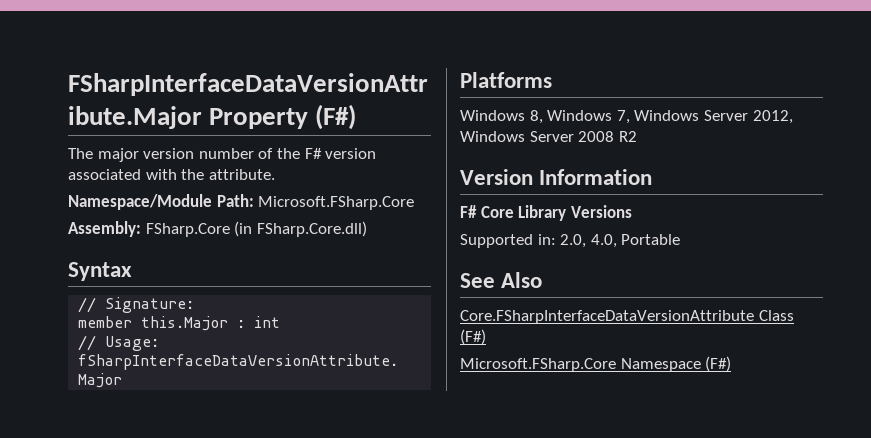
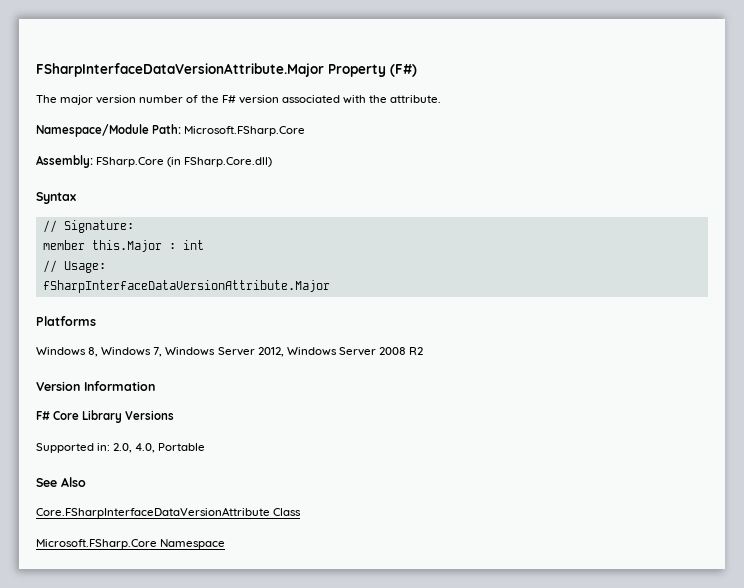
[460,329,486,345] (F#) -> (302, 512) none
[705,356,732,372] (F#) -> (226, 544) none

